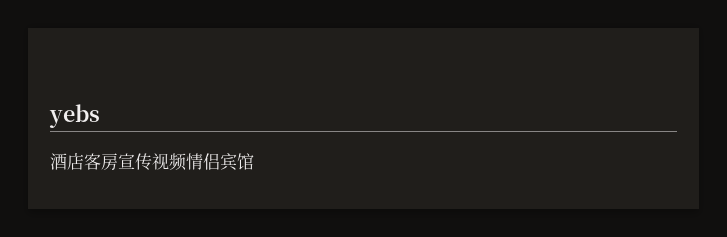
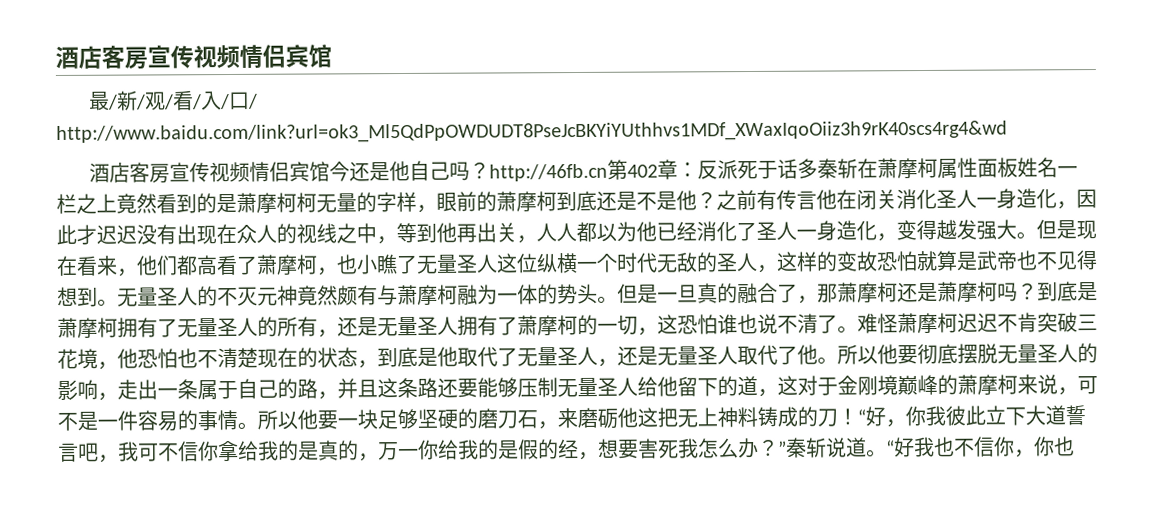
[49,104,100,128] [50,153,254,171] yebs // 酒店客房宣传视频情侣宾馆 -> [55,44,332,70] [89,90,259,111] [56,120,1008,144] [89,157,1079,184] [56,188,1097,214] [56,219,1097,245] [56,250,1098,277] [57,281,1098,307] [57,312,1098,339] [57,343,1098,370] [57,374,1098,401] [57,405,1086,432] [58,436,1075,463] 酒店客房宣传视频情侣宾馆 // 最/新/观/看/入/口/ http://www.baidu.com/link?url=ok3_Ml5QdPpOWDUDT8PseJcBKYiYUthhvs1MDf_XWaxIqoOiiz3h9rK40scs4rg4&wd // 酒店客房宣传视频情侣宾馆今还是他自己吗？http://46fb.cn第402章：反派死于话多秦斩在萧摩柯属性面板姓名一栏之上竟然看到的是萧摩柯柯无量的字样，眼前的萧摩柯到底还是不是他？之前有传言他在闭关消化圣人一身造化，因此才迟迟没有出现在众人的视线之中，等到他再出关，人人都以为他已经消化了圣人一身造化，变得越发强大。但是现在看来，他们都高看了萧摩柯，也小瞧了无量圣人这位纵横一个时代无敌的圣人，这样的变故恐怕就算是武帝也不见得想到。无量圣人的不灭元神竟然颇有与萧摩柯融为一体的势头。但是一旦真的融合了，那萧摩柯还是萧摩柯吗？到底是萧摩柯拥有了无量圣人的所有，还是无量圣人拥有了萧摩柯的一切，这恐怕谁也说不清了。难怪萧摩柯迟迟不肯突破三花境，他恐怕也不清楚现在的状态，到底是他取代了无量圣人，还是无量圣人取代了他。所以他要彻底摆脱无量圣人的影响，走出一条属于自己的路，并且这条路还要能够压制无量圣人给他留下的道，这对于金刚境巅峰的萧摩柯来说，可不是一件容易的事情。所以他要一块足够坚硬的磨刀石，来磨砺他这把无上神料铸成的刀！“好，你我彼此立下大道誓言吧，我可不信你拿给我的是真的，万一你给我的是假的经，想要害死我怎么办？”秦斩说道。“好我也不信你，你也

